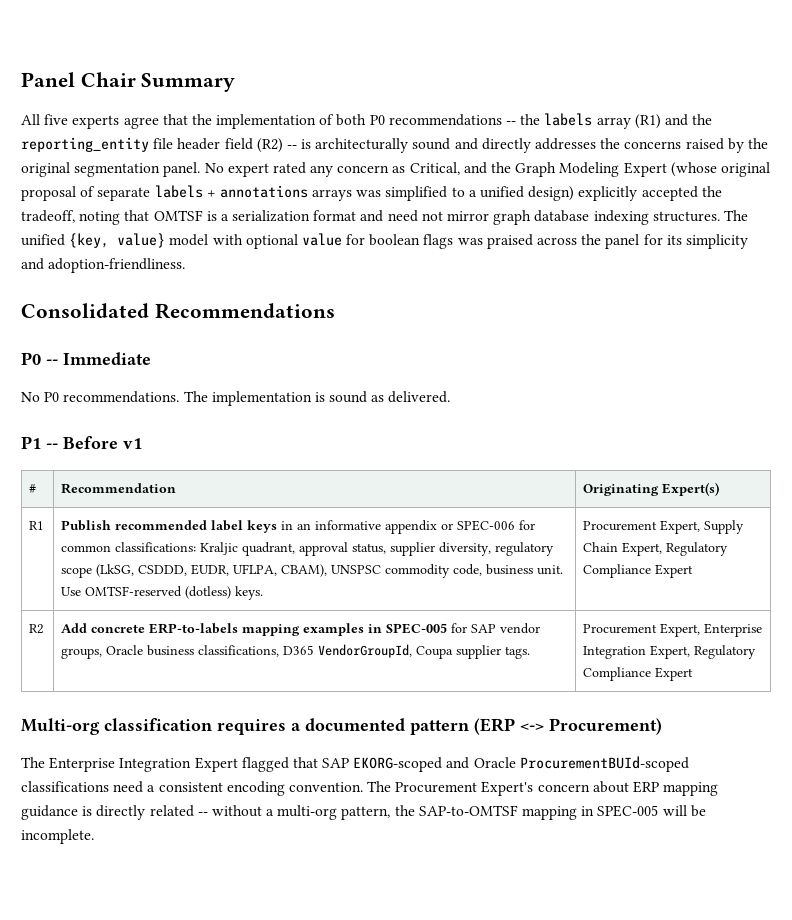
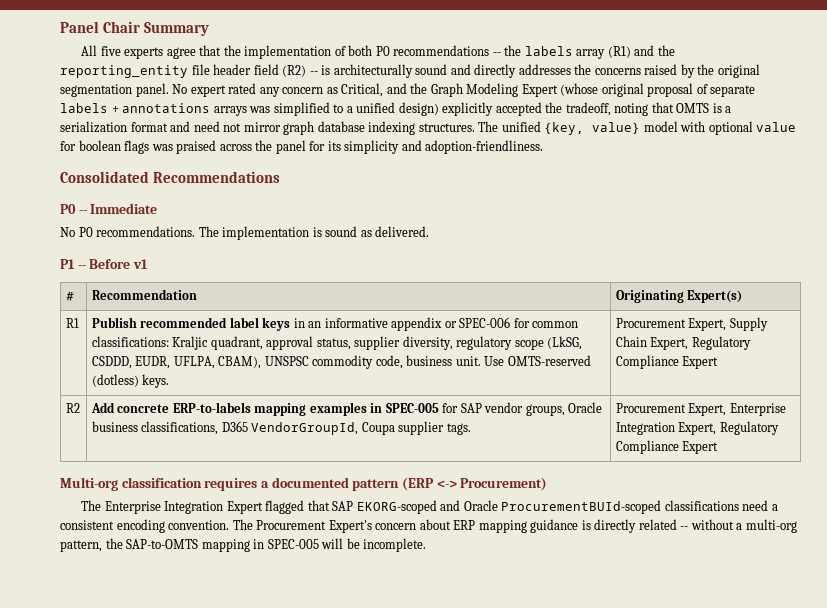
[153,210,203,221] OMTSF -> [676,103,710,113] OMTS
[85,586,183,597] OMTSF-reserved -> [507,355,591,366] OMTS-reserved
[418,805,518,816] SAP-to-OMTSF -> [126,539,199,549] SAP-to-OMTS

